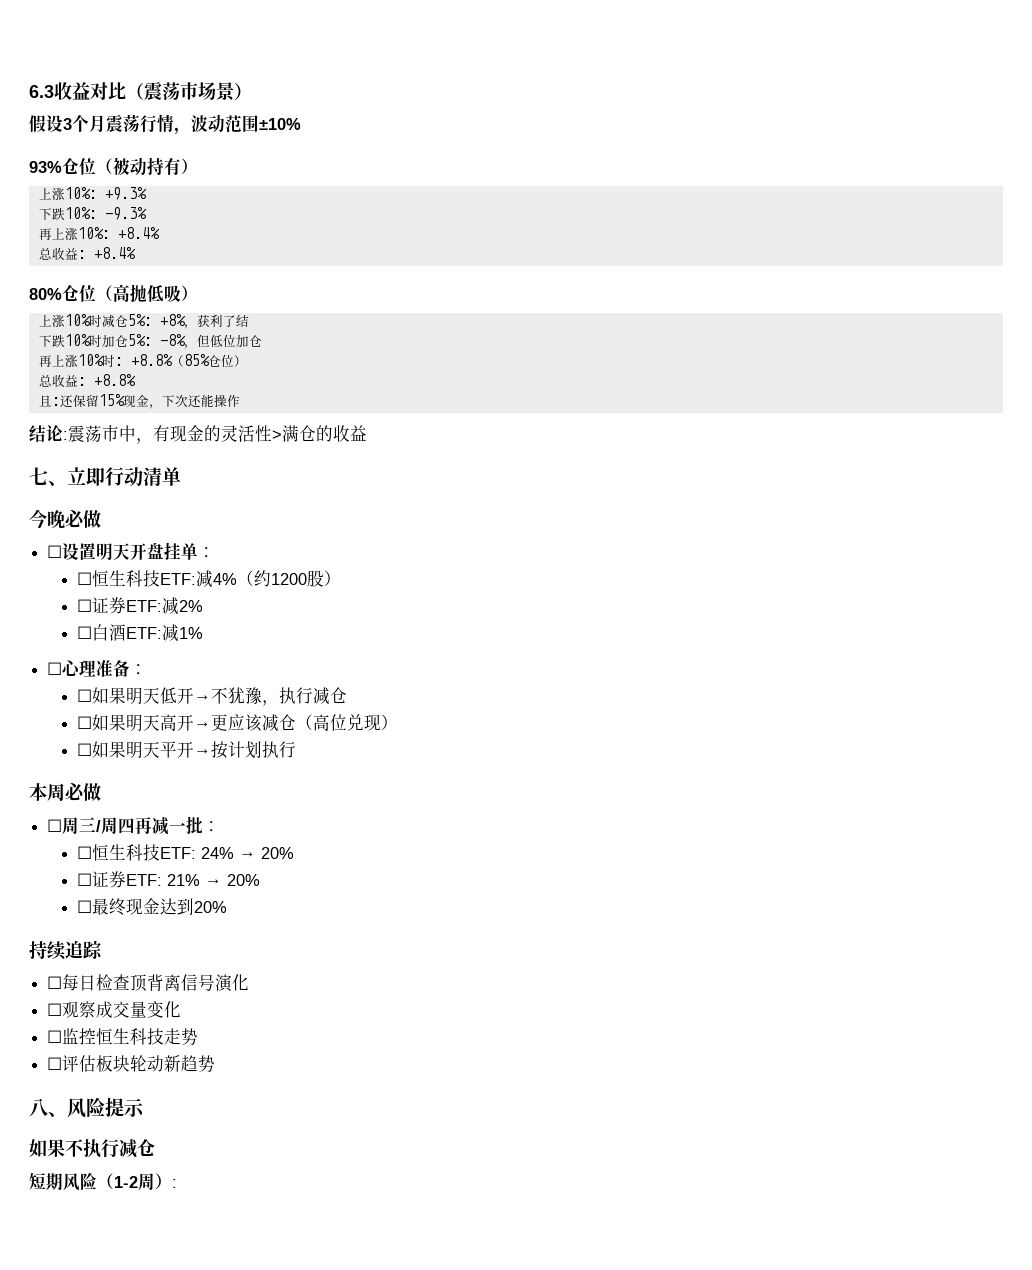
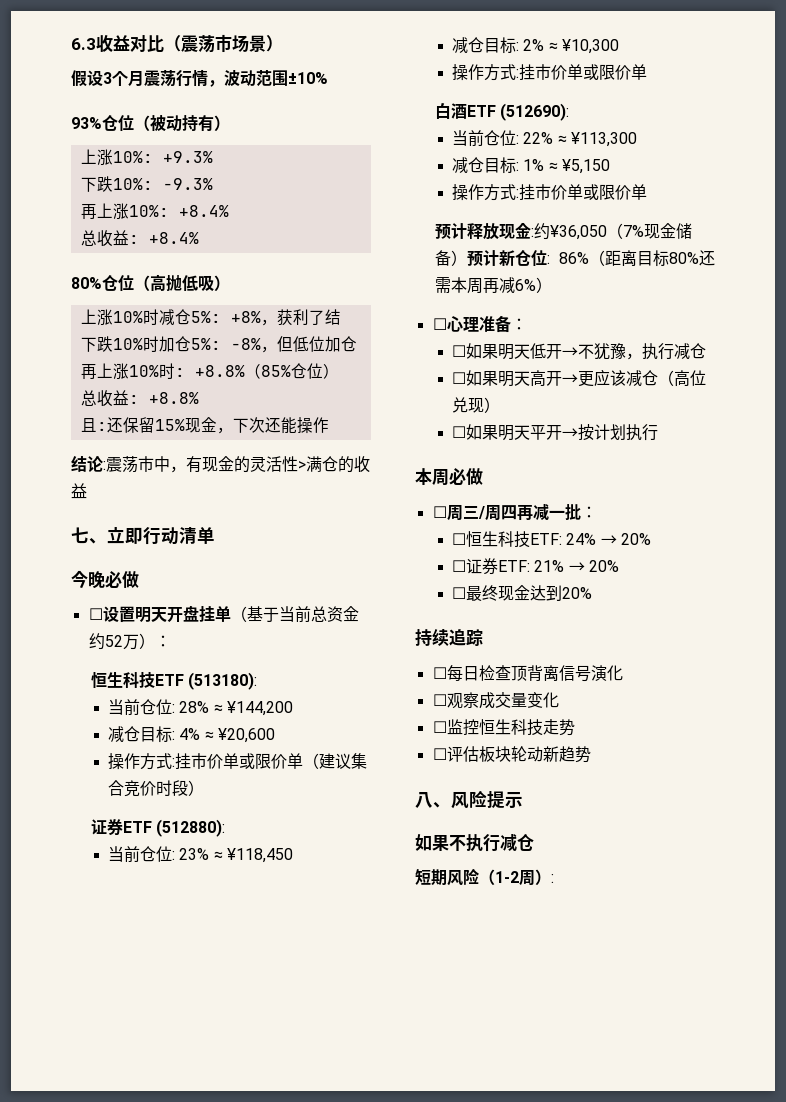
[198,547,216,558] [77,570,342,588] [77,597,204,615] [77,624,204,642] ： // ☐恒生科技ETF:减4%（约1200股） // ☐证券ETF:减2% // ☐白酒ETF:减1% -> [230,606,359,623] [88,633,171,650] [90,671,257,690] [108,699,294,716] [108,726,276,743] [108,753,368,770] [108,780,205,797] [90,819,225,837] [108,846,294,863] [452,37,620,54] [452,64,648,81] [434,103,569,121] [452,130,638,147] [452,157,611,174] [452,184,648,201] [434,222,692,240] [434,249,715,267] [434,277,552,294] （基于当前总资金约52万）： // 恒生科技ETF (513180): // 当前仓位: 28% ≈ ¥144,200 // 减仓目标: 4% ≈ ¥20,600 // 操作方式:挂市价单或限价单（建议集合竞价时段） // 证券ETF (512880): // 当前仓位: 23% ≈ ¥118,450 // 减仓目标: 2% ≈ ¥10,300 // 操作方式:挂市价单或限价单 // 白酒ETF (512690): // 当前仓位: 22% ≈ ¥113,300 // 减仓目标: 1% ≈ ¥5,150 // 操作方式:挂市价单或限价单 // 预计释放现金:约¥36,050（7%现金储备）预计新仓位: 86%（距离目标80%还需本周再减6%）

